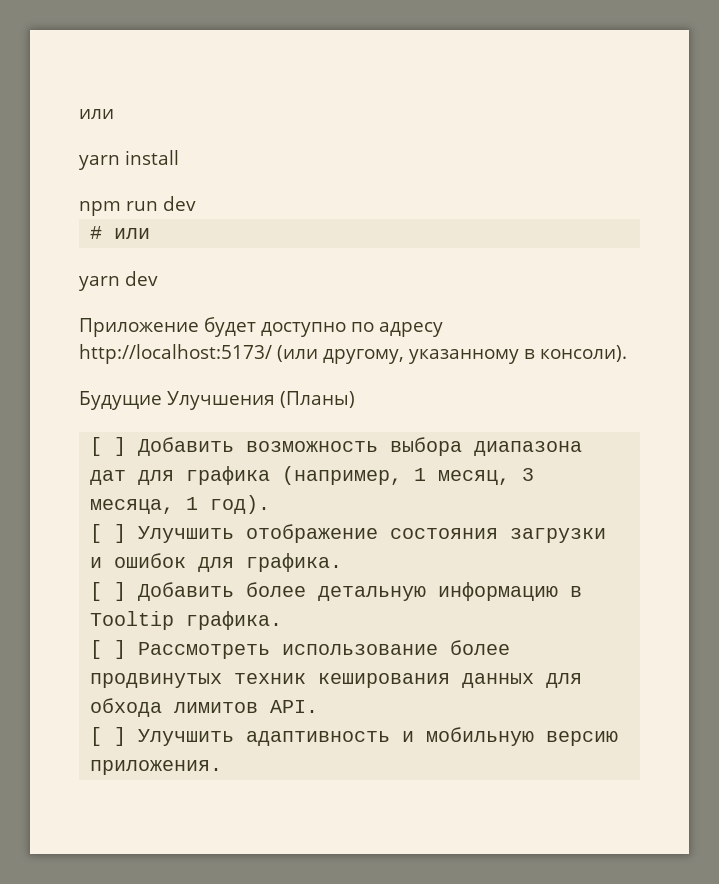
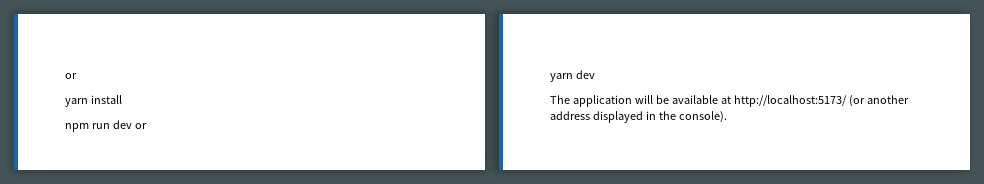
[79,109,114,119] или -> [65,73,77,79] or
[90,226,151,239] // # или -> [134,123,147,129] or
[79,317,443,337] [79,344,627,364] [79,391,355,410] [90,437,583,456] [90,466,535,485] [90,495,271,514] [90,524,607,543] [90,553,343,572] [90,582,583,601] [90,611,283,630] [90,640,511,659] [90,673,583,688] [90,698,319,717] [90,727,619,746] [90,760,223,775] Приложение будет доступно по адресу http://localhost:5173/ (или другому, указанному в консоли). // Будущие Улучшения (Планы) // [ ] Добавить возможность выбора диапазона дат для графика (например, 1 месяц, 3 месяца, 1 год). // [ ] Улучшить отображение состояния загрузки и ошибок для графика. // [ ] Добавить более детальную информацию в Tooltip графика. // [ ] Рассмотреть использование более продвинутых техник кеширования данных для обхода лимитов API. // [ ] Улучшить адаптивность и мобильную версию приложения. -> [550,95,909,107] [550,111,727,123] The application will be available at http://localhost:5173/ (or another address displayed in the console).

